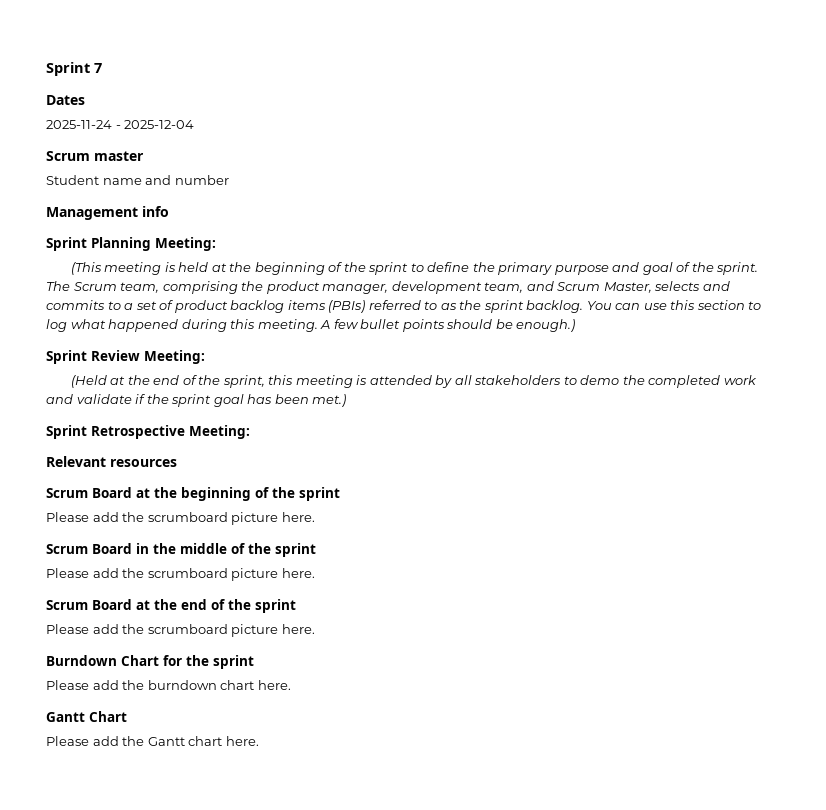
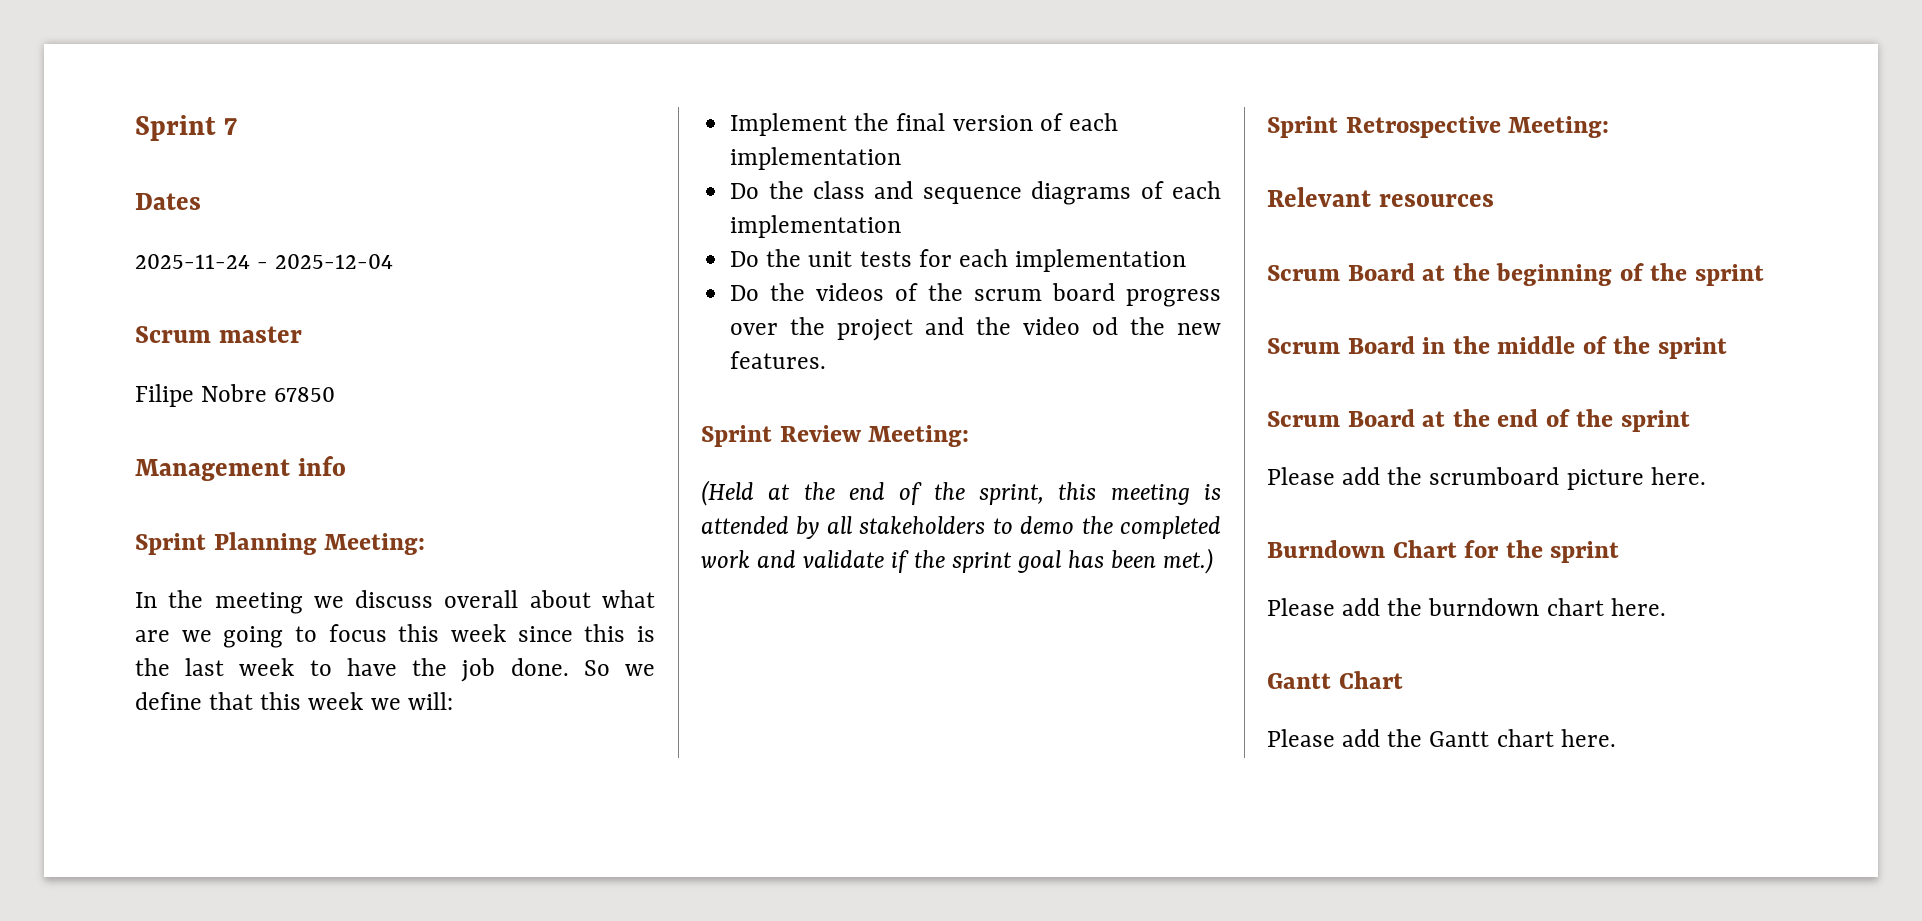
[46,175,229,185] Student name and number -> [135,384,336,407] Filipe Nobre 67850
[70,262,759,275] [46,281,730,294] [46,300,762,313] [46,319,576,332] (This meeting is held at the beginning of the sprint to define the primary purpose and goal of the sprint. The Scrum team, comprising the product manager, development team, and Scrum Master, selects and commits to a set of product backlog items (PBIs) referred to as the sprint backlog. You can use this section to log what happened during this meeting. A few bullet points should be enough.) -> [135,590,655,614] [135,624,655,648] [135,658,655,682] [135,692,453,710] [730,113,1118,136] [730,147,902,170] [730,181,1221,205] [730,215,902,238] [730,249,1187,272] [730,283,1221,307] [730,317,1221,341] [730,351,827,369] In the meeting we discuss overall about what are we going to focus this week since this is the last week to have the job done. So we define that this week we will: // Implement the final version of each implementation // Do the class and sequence diagrams of each implementation // Do the unit tests for each implementation // Do the videos of the scrum board progress over the project and the video od the new features.
[46,512,315,525] // Please add the scrumboard picture here. -> (1764, 275) none
[46,568,315,581] // Please add the scrumboard picture here. -> (1727, 348) none

